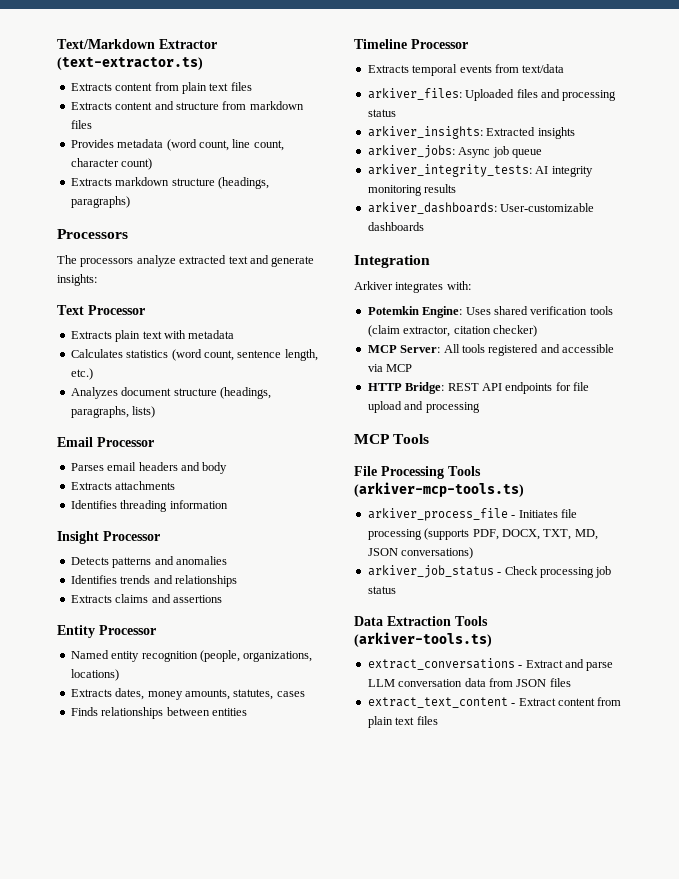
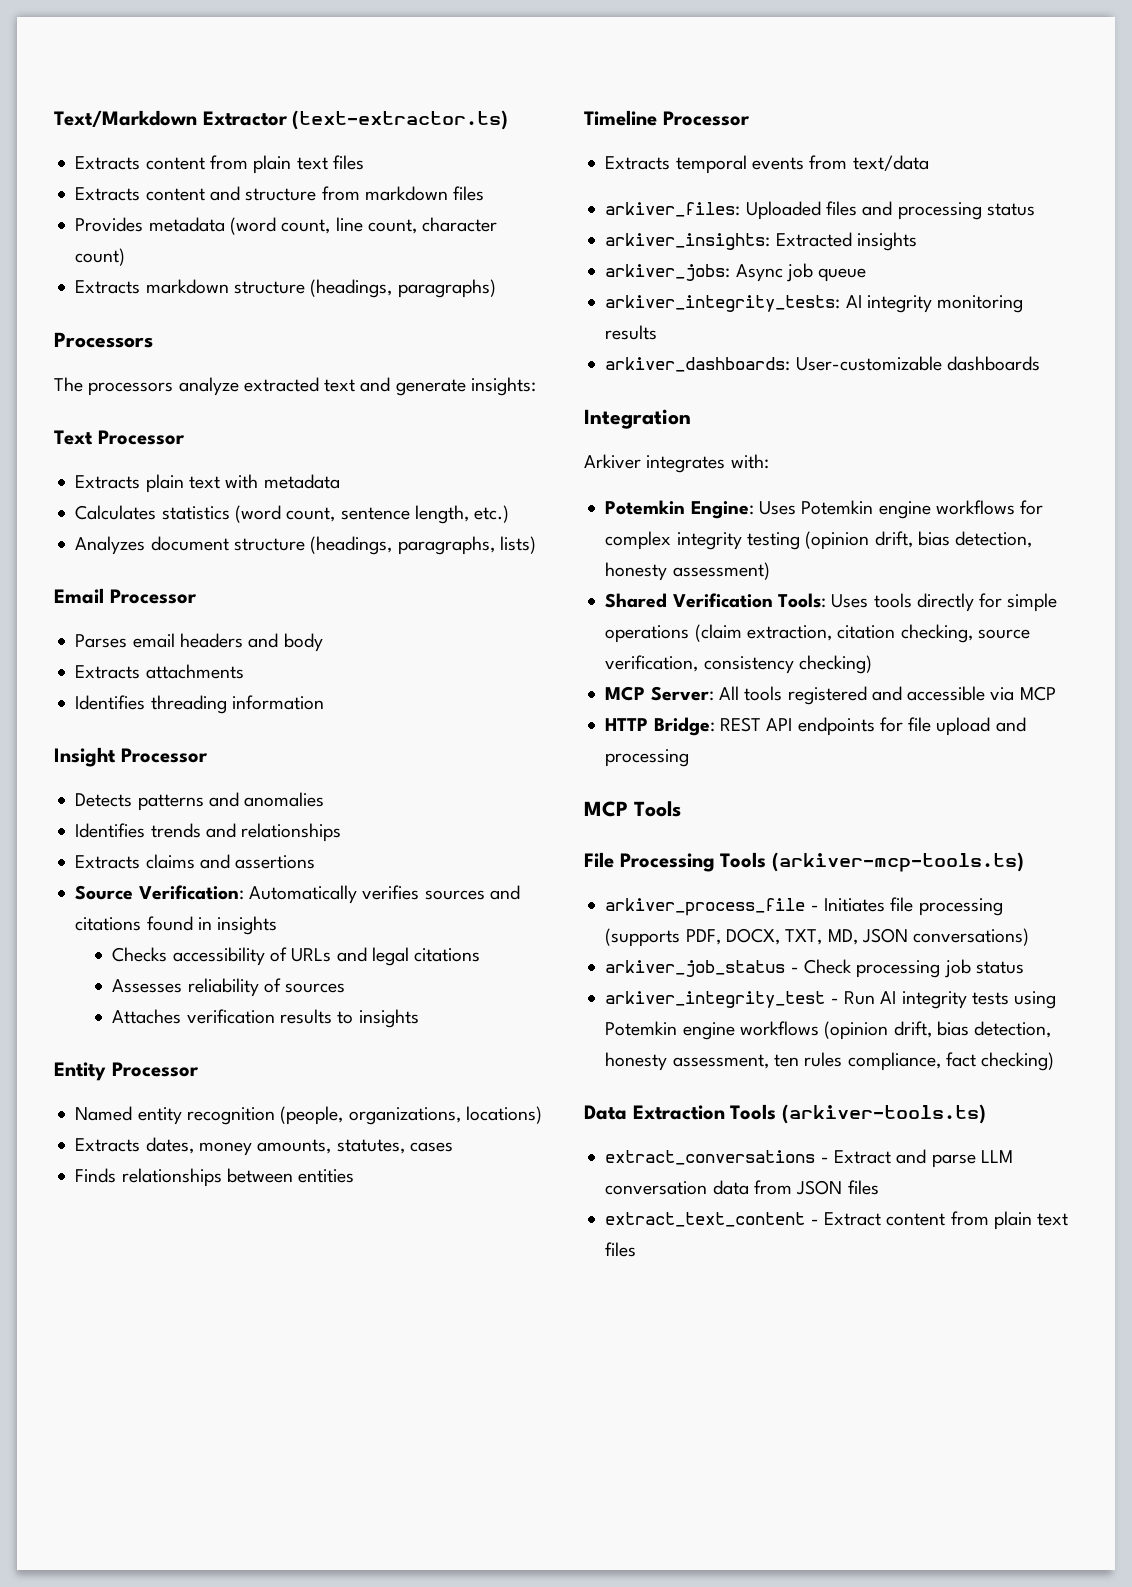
(222, 599) none -> [75,885,520,904] [75,916,278,935] [112,947,481,966] [112,978,346,997] [112,1009,419,1028] // Source Verification: Automatically verifies sources and citations found in insights // Checks accessibility of URLs and legal citations // Assesses reliability of sources // Attaches verification results to insights
[493,306,613,315] [367,325,537,337] shared verification tools (claim extractor, citation checker) -> [801,500,1044,519] [605,531,1033,550] [605,562,770,581] [605,593,1058,612] [605,624,1030,643] [605,655,872,674] Potemkin engine workflows for complex integrity testing (opinion drift, bias detection, honesty assessment) // Shared Verification Tools: Uses tools directly for simple operations (claim extraction, citation checking, source verification, consistency checking)
(396, 590) none -> [605,991,1057,1009] [605,1021,1052,1040] [605,1052,1055,1071] // arkiver_integrity_test - Run AI integrity tests using Potemkin engine workflows (opinion drift, bias detection, honesty assessment, ten rules compliance, fact checking)

